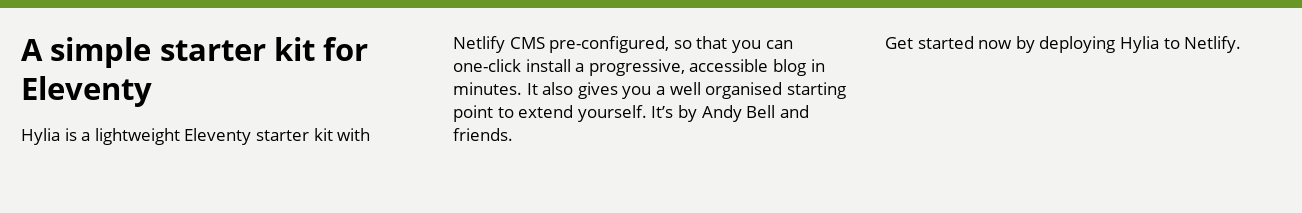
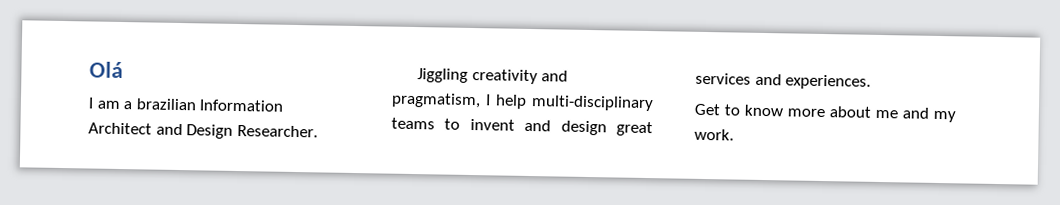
[21,37,369,68] [21,76,152,107] [21,128,371,145] [453,36,793,53] [453,59,825,76] [453,82,846,99] [453,105,809,122] [453,128,513,141] [885,36,1242,53] A simple starter kit for Eleventy // Hylia is a lightweight Eleventy starter kit with Netlify CMS pre-configured, so that you can one-click install a progressive, accessible blog in minutes. It also gives you a well organised starting point to extend yourself. It’s by Andy Bell and friends. // Get started now by deploying Hylia to Netlify. -> [89,61,123,79] [88,97,284,112] [88,122,318,139] [417,68,569,85] [391,92,654,112] [391,117,653,137] [695,72,872,90] [694,103,956,123] [694,128,734,141] Olá // I am a brazilian Information Architect and Design Researcher. // Jiggling creativity and pragmatism, I help multi-disciplinary teams to invent and design great services and experiences. // Get to know more about me and my work.

